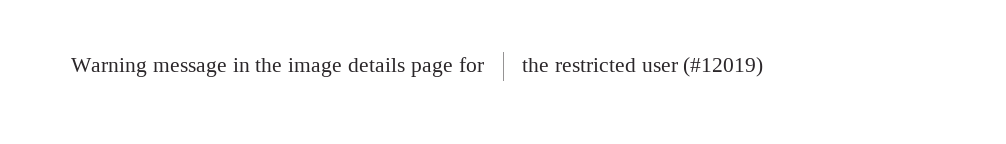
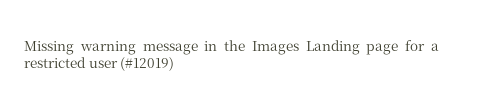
[71,58,147,77] Warning -> [24,41,136,55] Missing warning
[288,58,406,77] image details -> [251,40,360,55] Images Landing
[522,58,549,72] the -> [430,43,439,51] a

